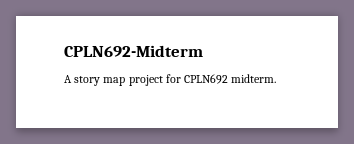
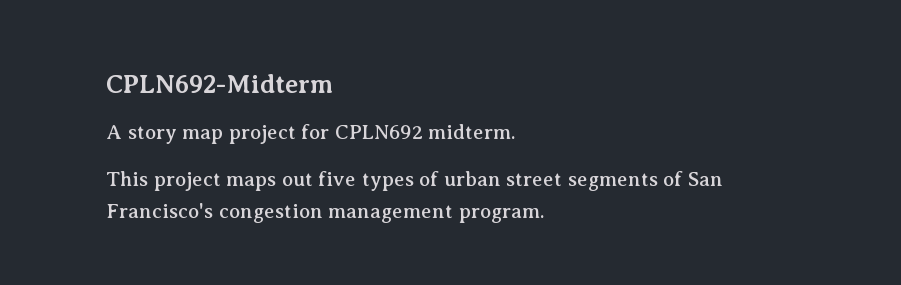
(277, 78) none -> [106,171,723,191] [106,203,544,223] // This project maps out five types of urban street segments of San Francisco's congestion management program.

